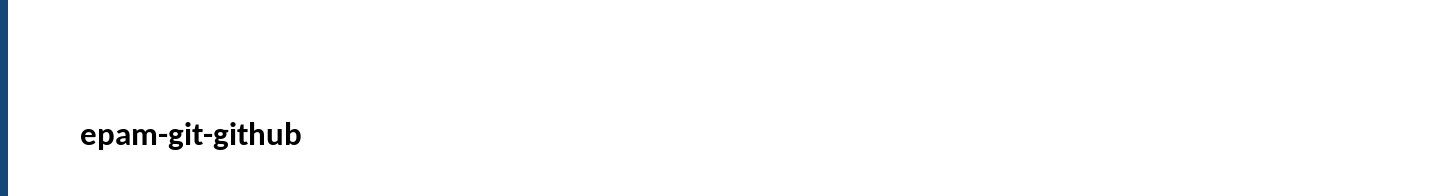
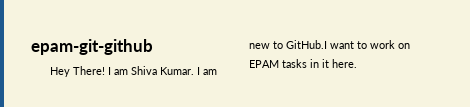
(302, 136) none -> [49,66,217,77] [249,40,410,49] [249,59,357,68] // Hey There! I am Shiva Kumar. I am new to GitHub.I want to work on EPAM tasks in it here.

